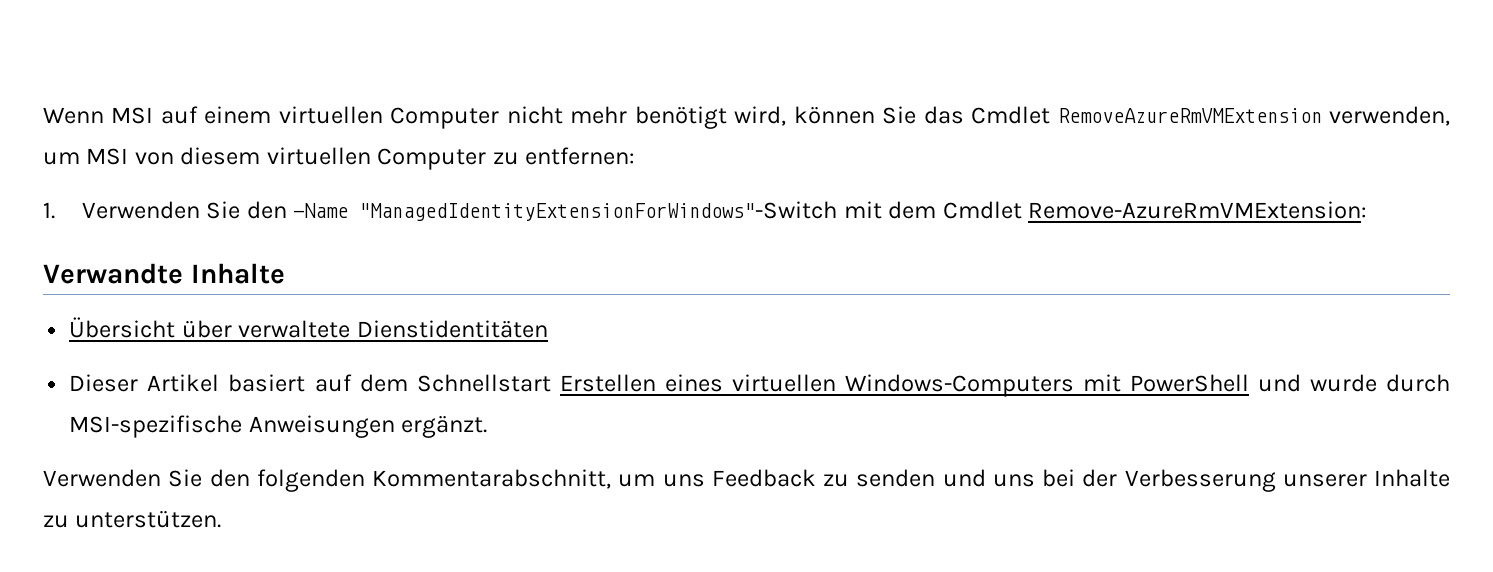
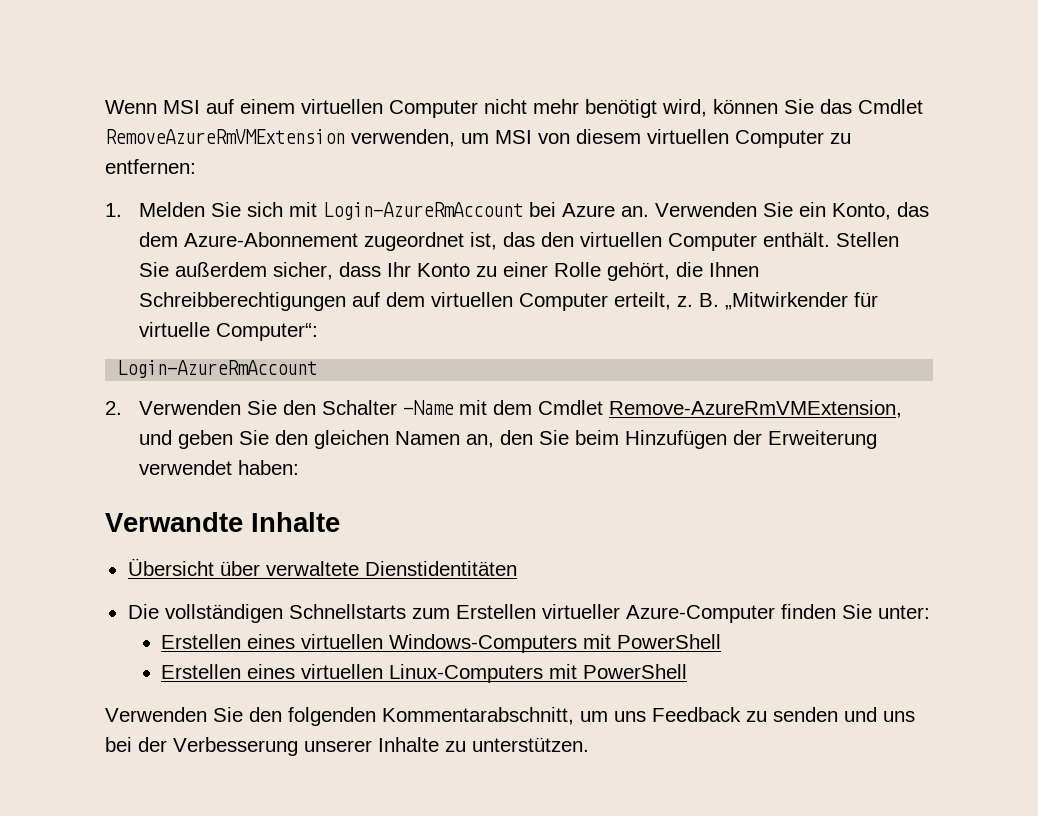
[81,201,838,221] Verwenden Sie den -Name "ManagedIdentityExtensionForWindows"-Switch -> [138,202,929,220] [138,232,899,251] [138,262,759,281] [138,292,878,311] [138,322,318,341] [117,360,318,378] [105,400,454,415] Melden Sie sich mit Login-AzureRmAccount bei Azure an. Verwenden Sie ein Konto, das dem Azure-Abonnement zugeordnet ist, das den virtuellen Computer enthält. Stellen Sie außerdem sicher, dass Ihr Konto zu einer Rolle gehört, die Ihnen Schreibberechtigungen auf dem virtuellen Computer erteilt, z. B. „Mitwirkender für virtuelle Computer“: // Login-AzureRmAccount // 2. Verwenden Sie den Schalter -Name
[1027,201,1367,219] Remove-AzureRmVMExtension: -> [608,400,902,418] [138,430,877,449] [138,460,299,475] Remove-AzureRmVMExtension, und geben Sie den gleichen Namen an, den Sie beim Hinzufügen der Erweiterung verwendet haben:
[69,374,551,392] Dieser Artikel basiert auf dem Schnellstart -> [127,604,930,623] Die vollständigen Schnellstarts zum Erstellen virtueller Azure-Computer finden Sie unter: //
[1257,374,1451,392] [69,415,488,438] und wurde durch MSI-spezifische Anweisungen ergänzt. -> [161,664,688,683] // Erstellen eines virtuellen Linux-Computers mit PowerShell

